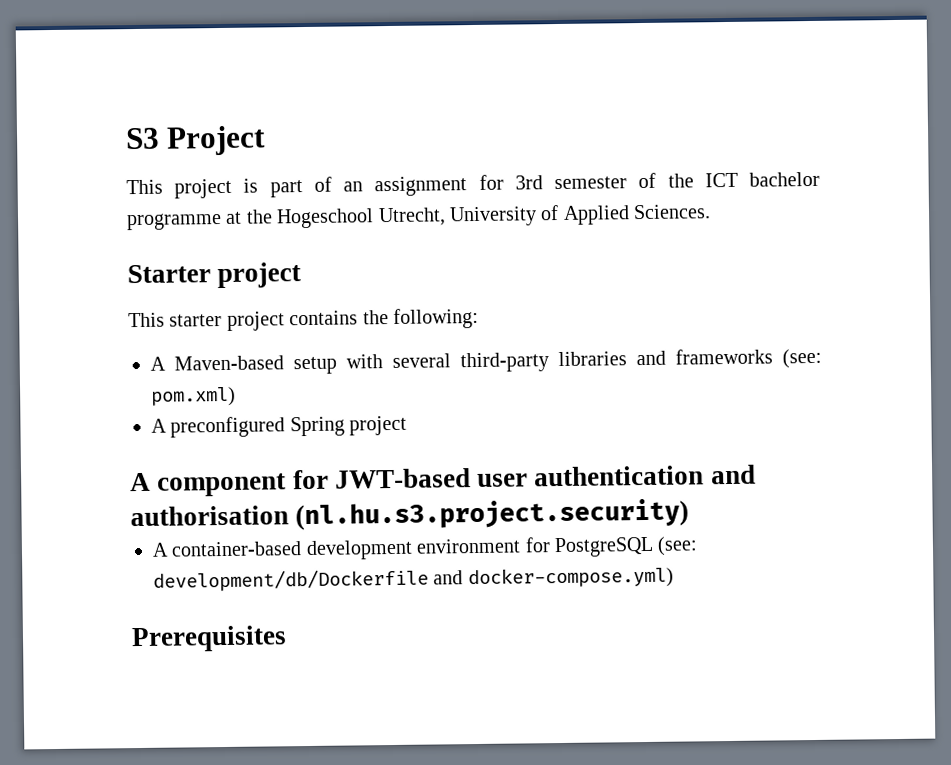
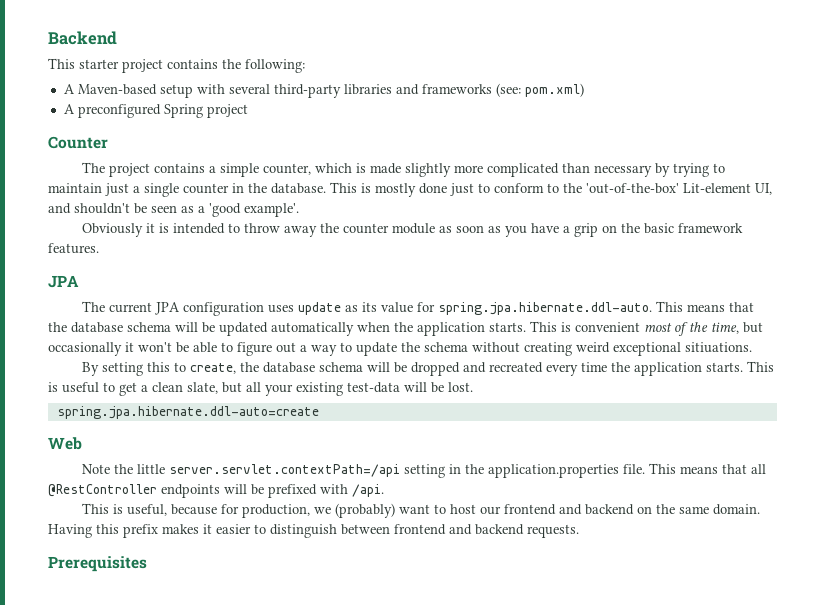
[125,125,267,156] [126,171,820,199] [126,204,712,231] [127,262,302,289] S3 Project // This project is part of an assignment for 3rd semester of the ICT bachelor programme at the Hogeschool Utrecht, University of Applied Sciences. // Starter project -> [48,31,117,45] Backend
[130,464,756,497] [130,498,690,531] [152,536,699,561] [153,566,674,592] A component for JWT-based user authentication and authorisation (nl.hu.s3.project.security) // A container-based development environment for PostgreSQL (see: development/db/Dockerfile and docker-compose.yml) -> [48,136,108,149] [82,162,726,177] [48,182,772,197] [48,203,299,217] [82,223,744,237] [48,243,99,254] [48,275,79,288] [82,301,755,316] [48,321,763,336] [48,342,752,356] [82,361,775,376] [48,382,473,396] [56,406,319,419] [48,437,82,450] [82,463,767,478] [48,484,384,498] [82,503,761,518] [48,524,579,538] Counter // The project contains a simple counter, which is made slightly more complicated than necessary by trying to maintain just a single counter in the database. This is mostly done just to conform to the 'out-of-the-box' Lit-element UI, and shouldn't be seen as a 'good example'. // Obviously it is intended to throw away the counter module as soon as you have a grip on the basic framework features. // JPA // The current JPA configuration uses update as its value for spring.jpa.hibernate.ddl-auto. This means that the database schema will be updated automatically when the application starts. This is convenient most of the time, but occasionally it won't be able to figure out a way to update the schema without creating weird exceptional sitiuations. // By setting this to create, the database schema will be dropped and recreated every time the application starts. This is useful to get a clean slate, but all your existing test-data will be lost. // spring.jpa.hibernate.ddl-auto=create // Web // Note the little server.servlet.contextPath=/api setting in the application.properties file. This means that all @RestController endpoints will be prefixed with /api. // This is useful, because for production, we (probably) want to host our frontend and backend on the same domain. Having this prefix makes it easier to distinguish between frontend and backend requests.

